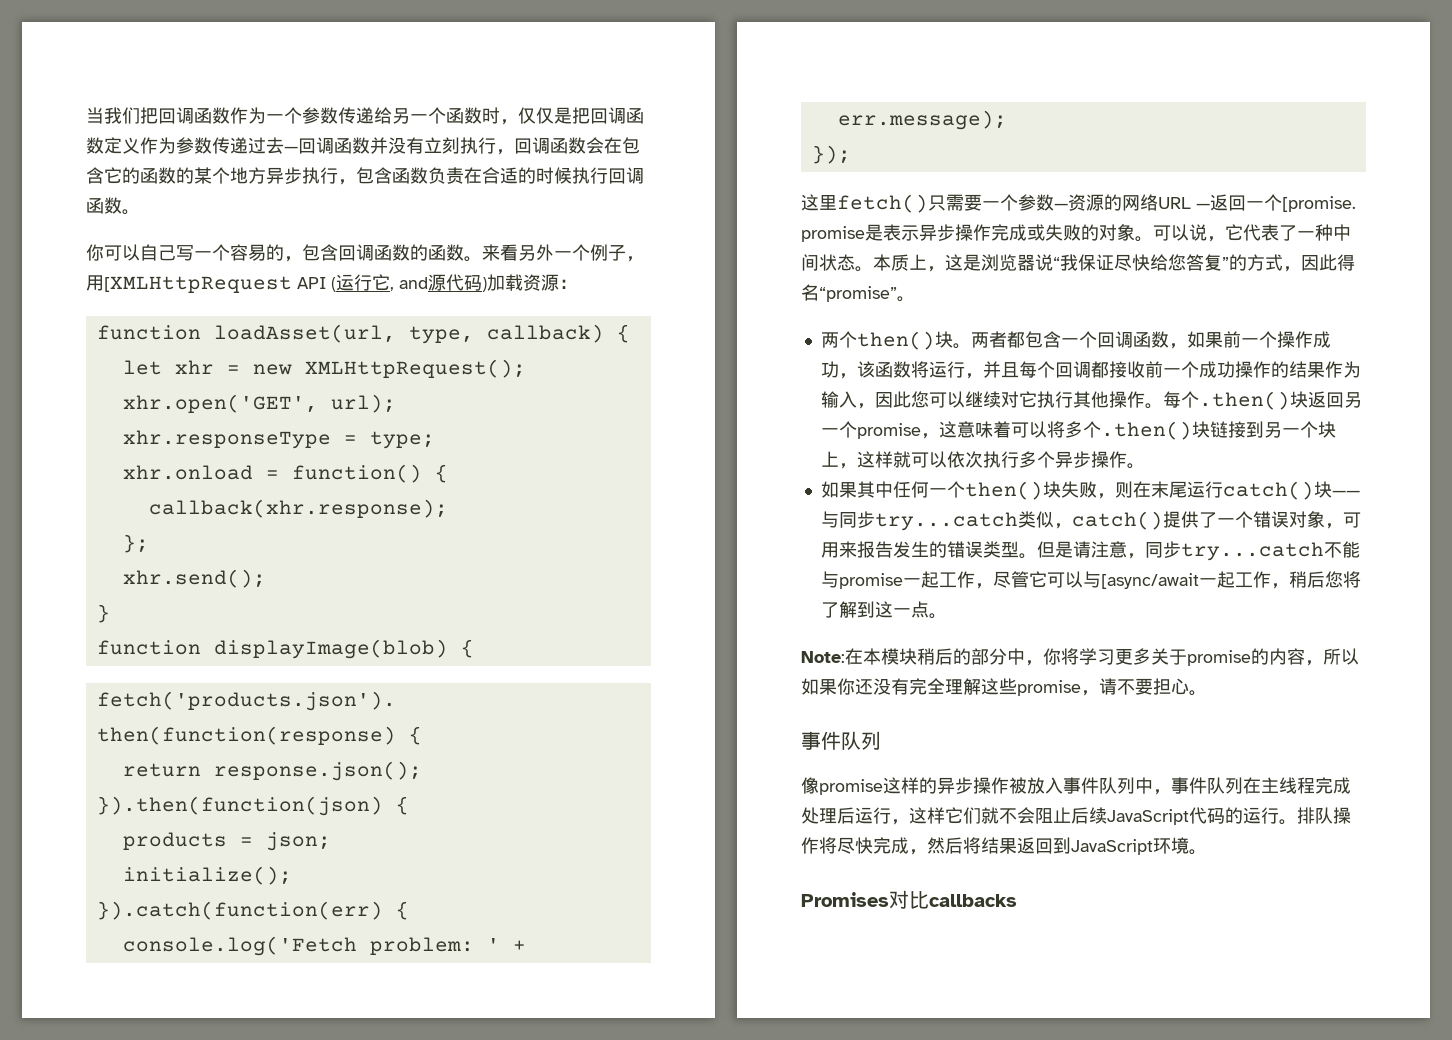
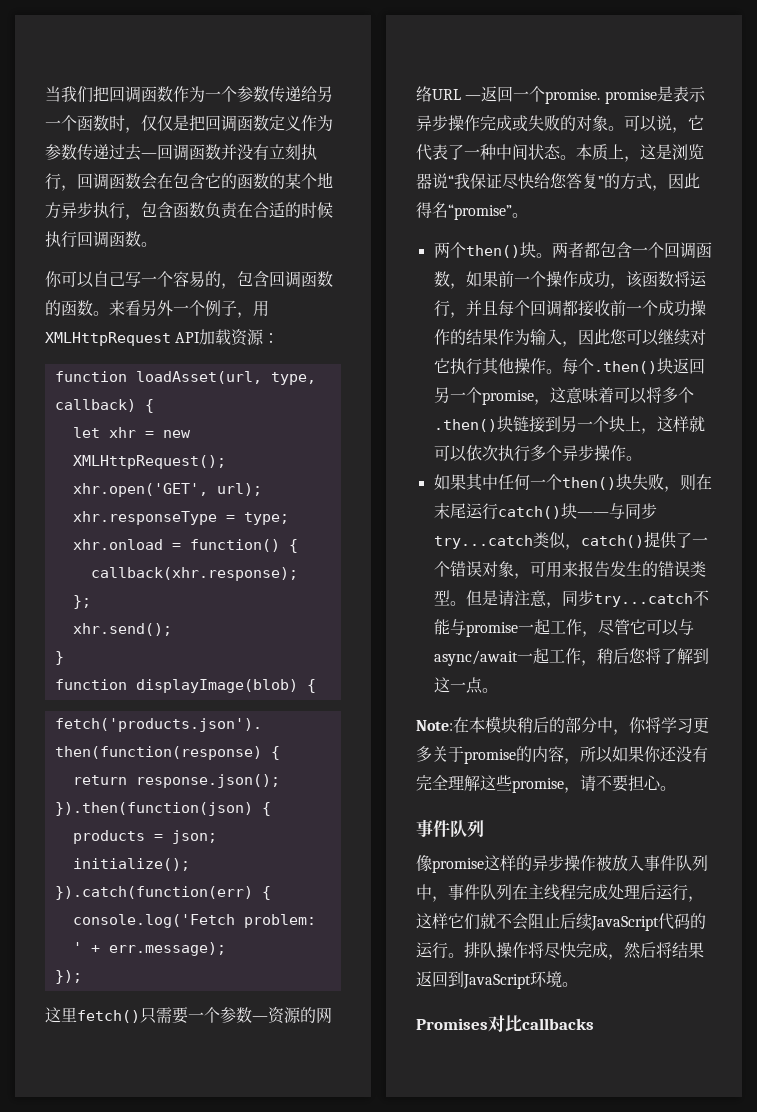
[104,274,487,293] [XMLHttpRequest API (运行它, and源代码) -> [45,332,201,346] XMLHttpRequest API
[1282,196,1356,212] [promise. -> [545,89,601,104] promise.
[1100,573,1199,589] [async/await -> [433,650,518,666] async/await

